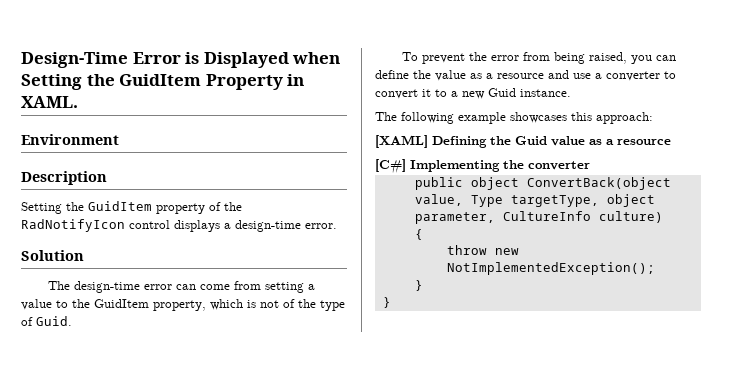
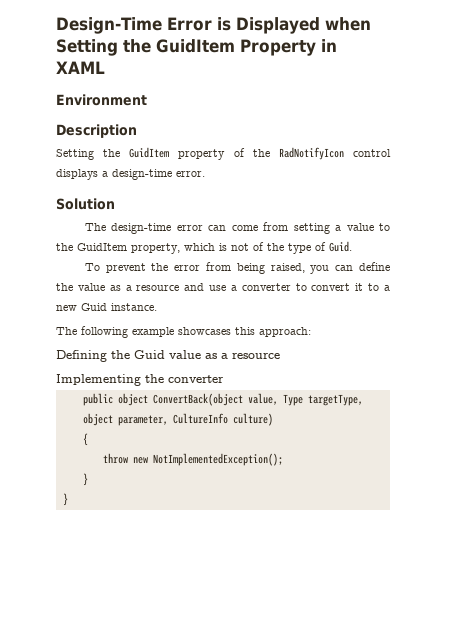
[21,96,78,108] XAML. -> [56,61,105,74] XAML
[375,135,428,148] [XAML] -> (311, 332) none
[375,159,406,174] [C#] -> (280, 356) none

